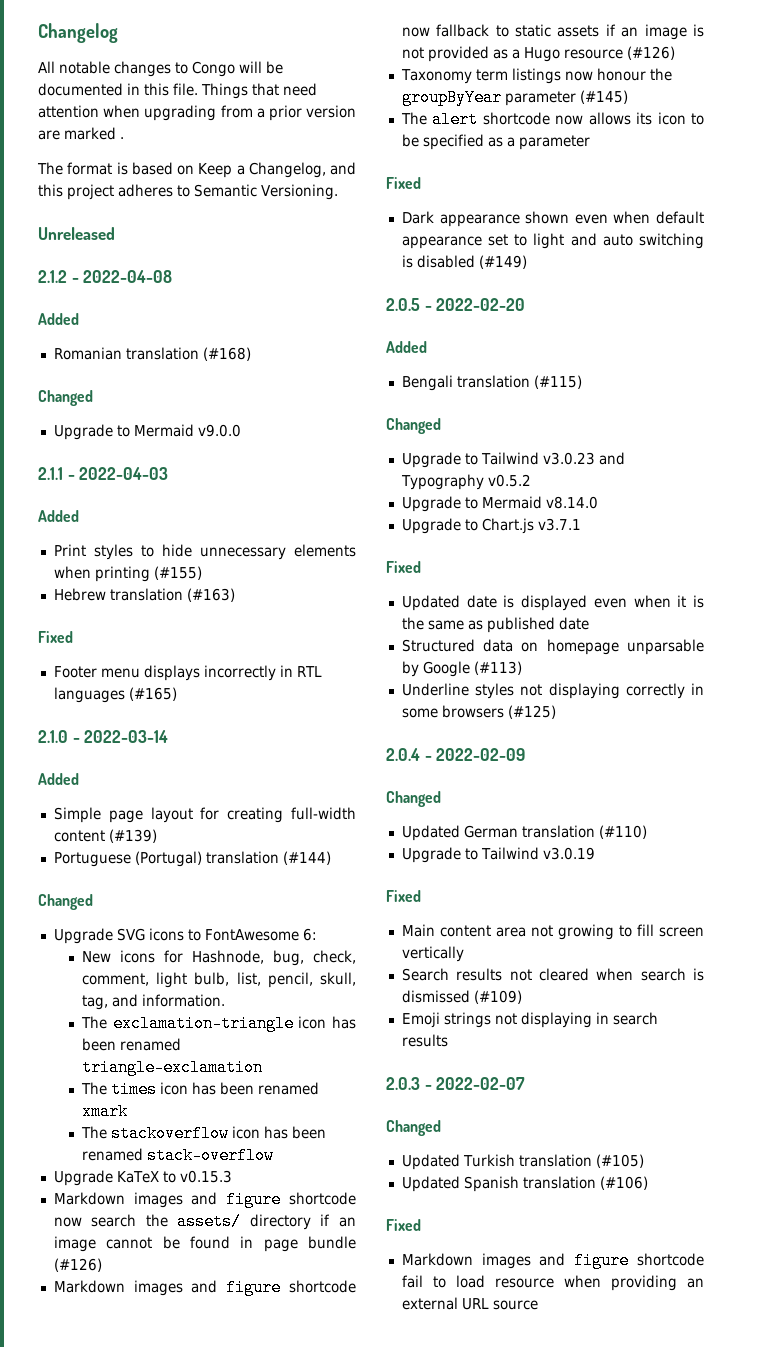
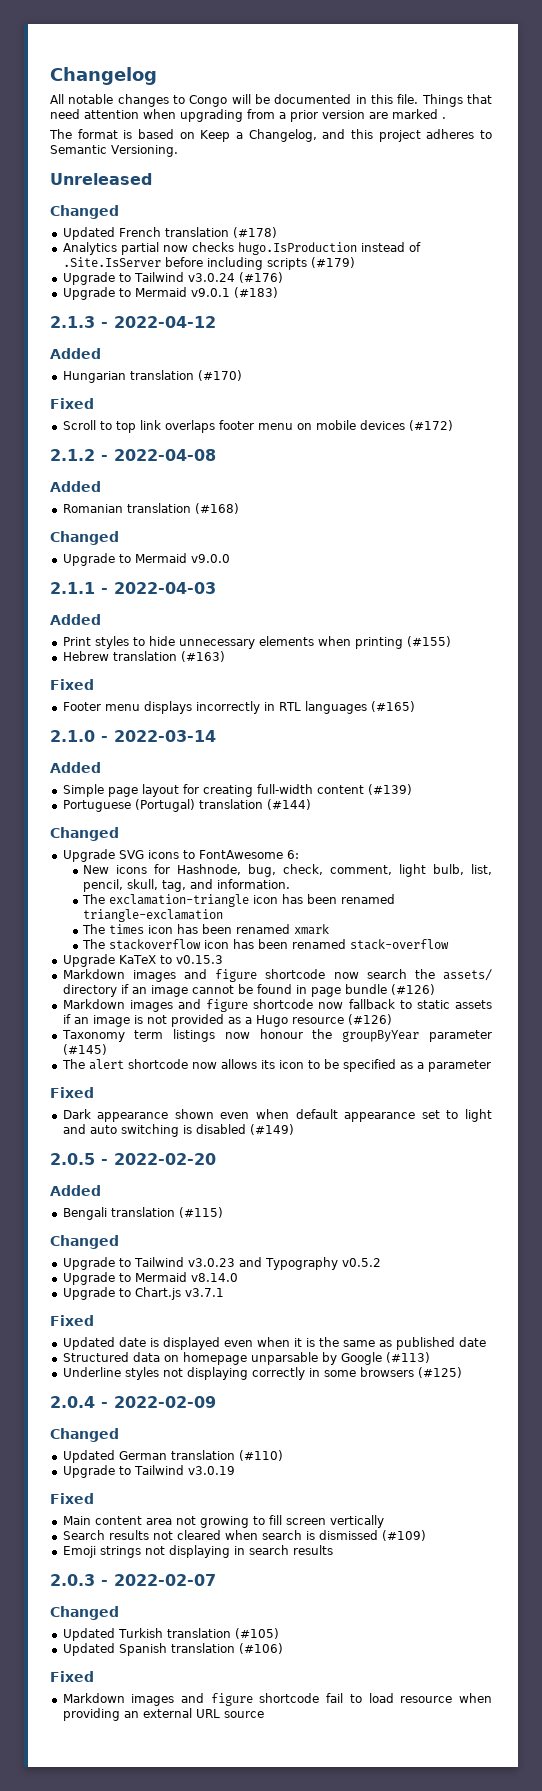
(115, 233) none -> [50,205,119,219] [62,227,277,240] [62,242,421,255] [62,257,355,270] [62,272,283,285] [62,287,278,300] [50,316,216,328] [50,348,101,359] [62,370,242,383] [50,398,94,409] [62,420,453,433] // Changed // Updated French translation (#178) // Analytics partial now checks hugo.IsProduction instead of .Site.IsServer before including scripts (#179) // Upgrade to Tailwind v3.0.24 (#176) // Upgrade to Mermaid v9.0.1 (#183) // 2.1.3 - 2022-04-12 // Added // Hungarian translation (#170) // Fixed // Scroll to top link overlaps footer menu on mobile devices (#172)

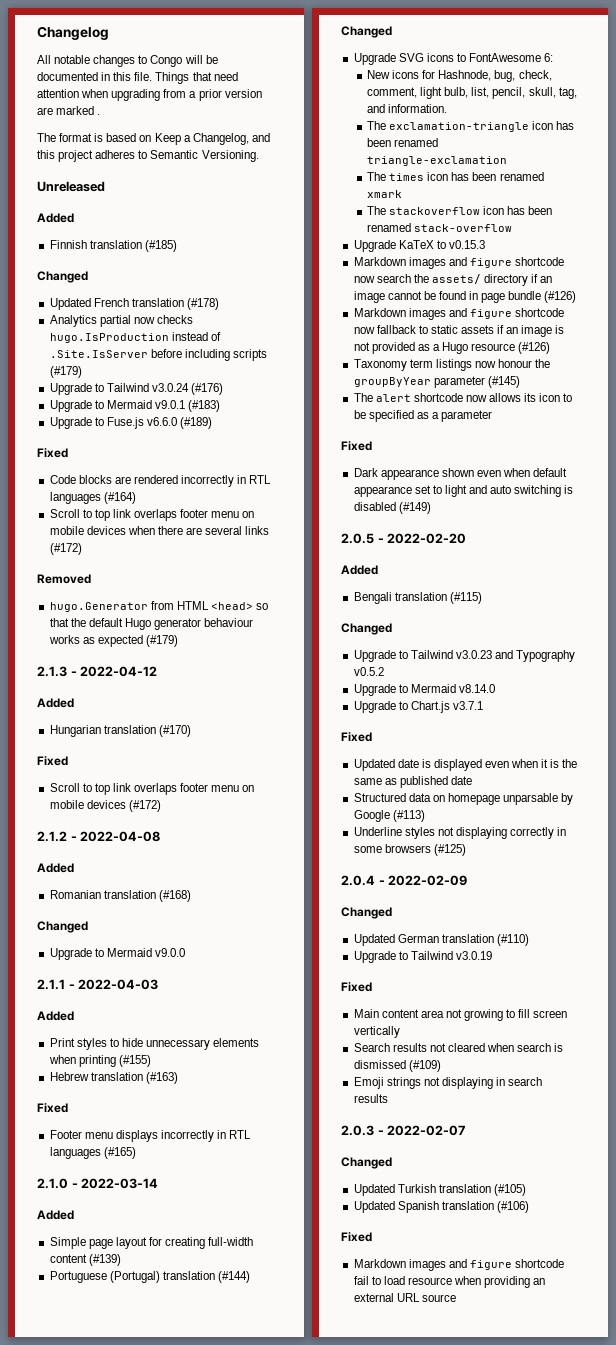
(152, 179) none -> [37,213,74,223] [49,240,177,252] // Added // Finnish translation (#185)
(278, 292) none -> [49,417,213,429] [37,448,68,458] [49,475,272,487] [49,492,136,504] [49,509,255,521] [49,526,270,535] [49,543,82,555] [37,574,91,584] [49,601,269,612] [49,618,254,630] [48,635,178,647] // Upgrade to Fuse.js v6.6.0 (#189) // Fixed // Code blocks are rendered incorrectly in RTL languages (#164) // Scroll to top link overlaps footer menu on mobile devices when there are several links (#172) // Removed // hugo.Generator from HTML <head> so that the default Hugo generator behaviour works as expected (#179)

